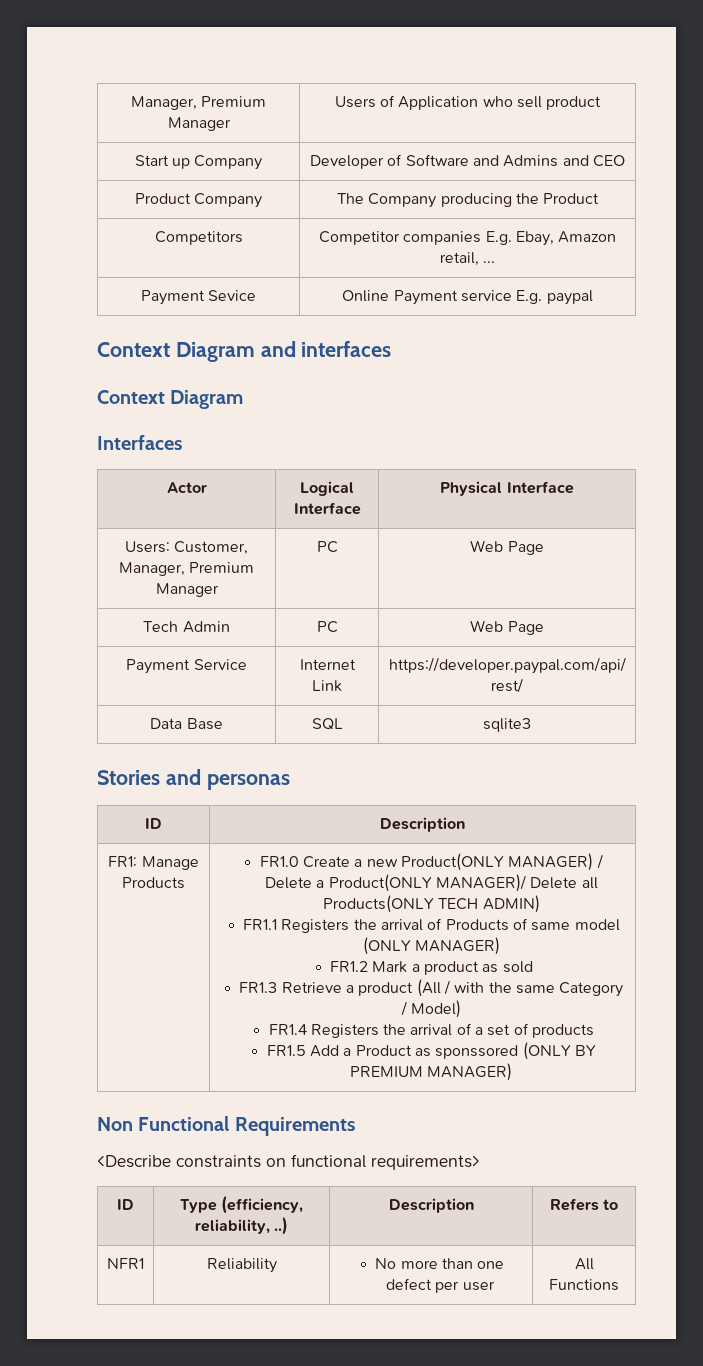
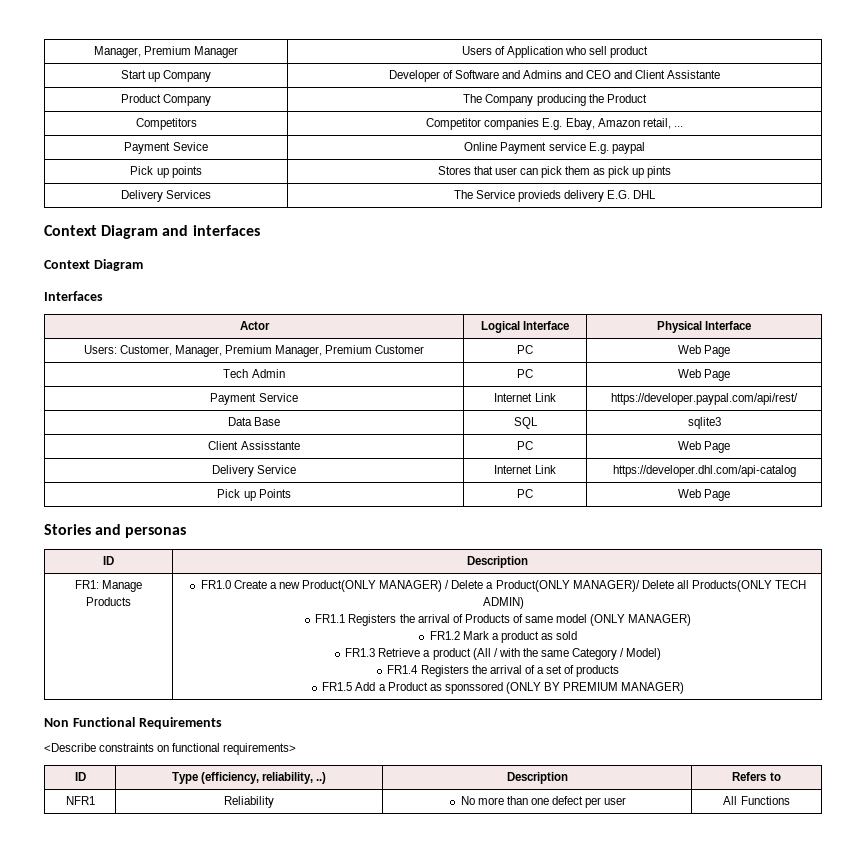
(625, 161) none -> [614,70,721,79] and Client Assistante
(593, 297) none -> [130,166,202,178] [437,166,672,178] [120,190,212,202] [453,190,657,202] // Pick up points | Stores that user can pick them as pick up pints // Delivery Services | The Service provieds delivery E.G. DHL
[155,583,219,597] Manager -> [275,345,425,357] Manager, Premium Customer
(531, 725) none -> [208,441,300,450] [517,441,533,450] [677,441,731,453] [211,465,297,477] [494,465,556,474] [612,465,796,477] [217,489,291,501] [517,489,533,498] [677,489,731,501] // Client Assisstante | PC | Web Page // Delivery Service | Internet Link | https://developer.dhl.com/api-catalog // Pick up Points | PC | Web Page

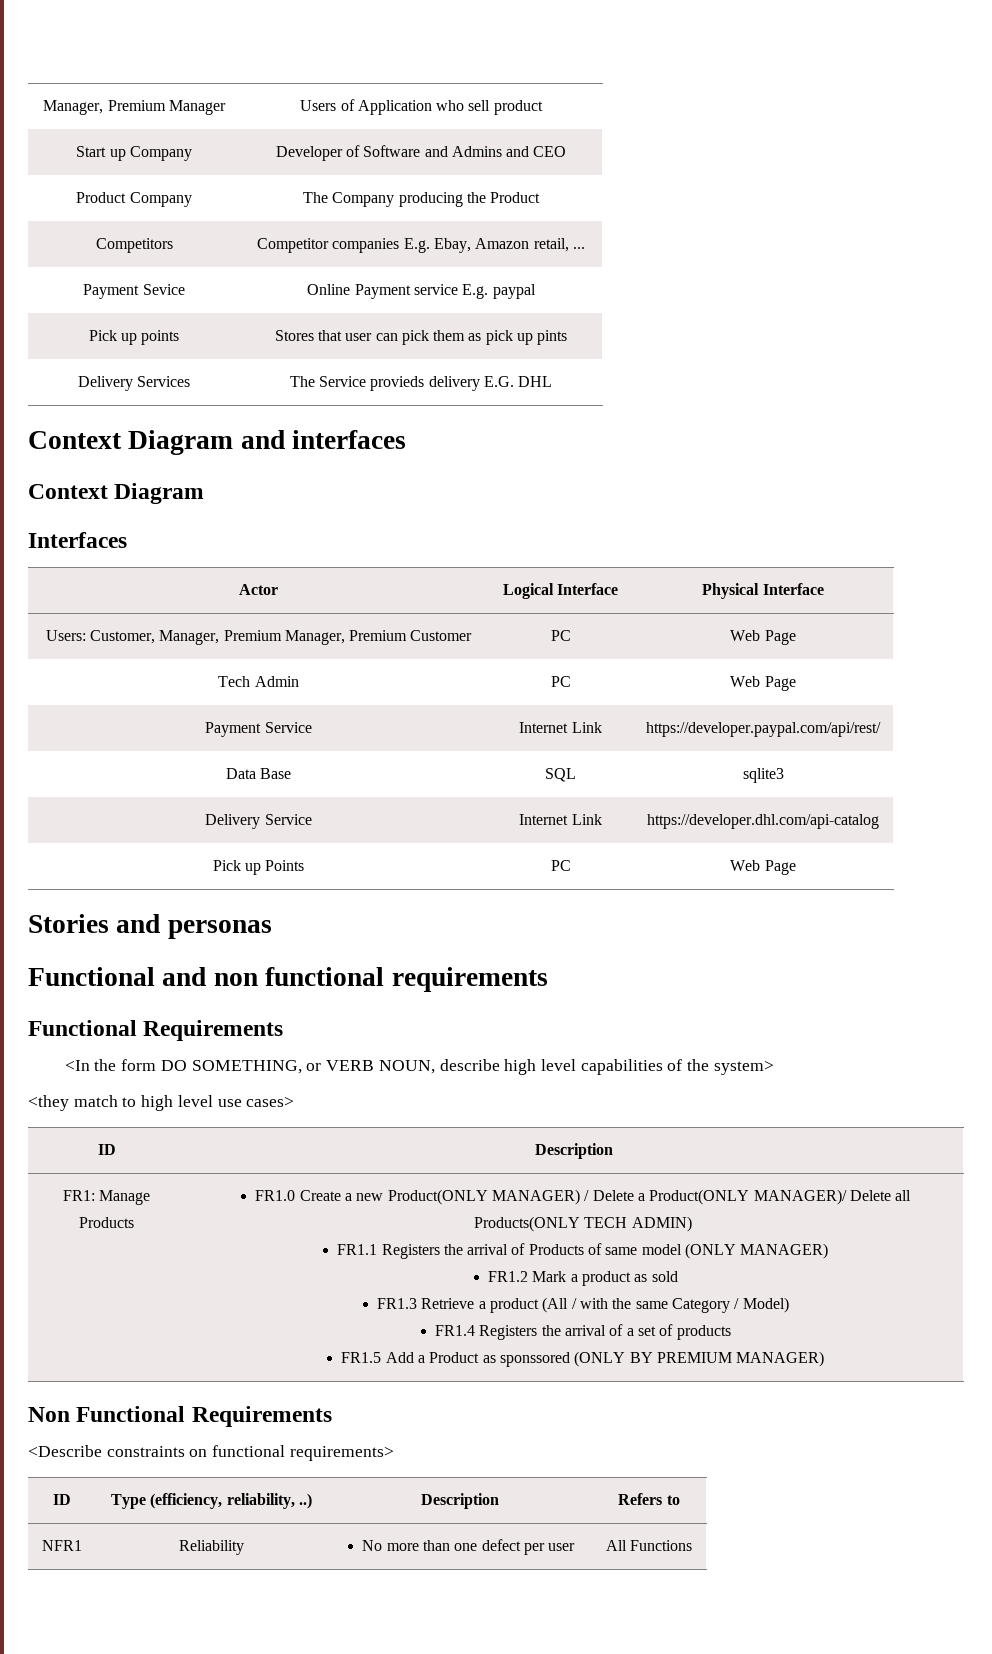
[614,70,721,79] and Client Assistante -> (567, 151) none
[208,441,300,450] [517,441,533,450] [677,441,731,453] // Client Assisstante | PC | Web Page -> (784, 775) none
(187, 532) none -> [28,967,548,992] [28,1020,284,1041] [64,1059,774,1075] [28,1095,295,1111] // Functional and non functional requirements // Functional Requirements // <In the form DO SOMETHING, or VERB NOUN, describe high level capabilities of the system> // <they match to high level use cases>

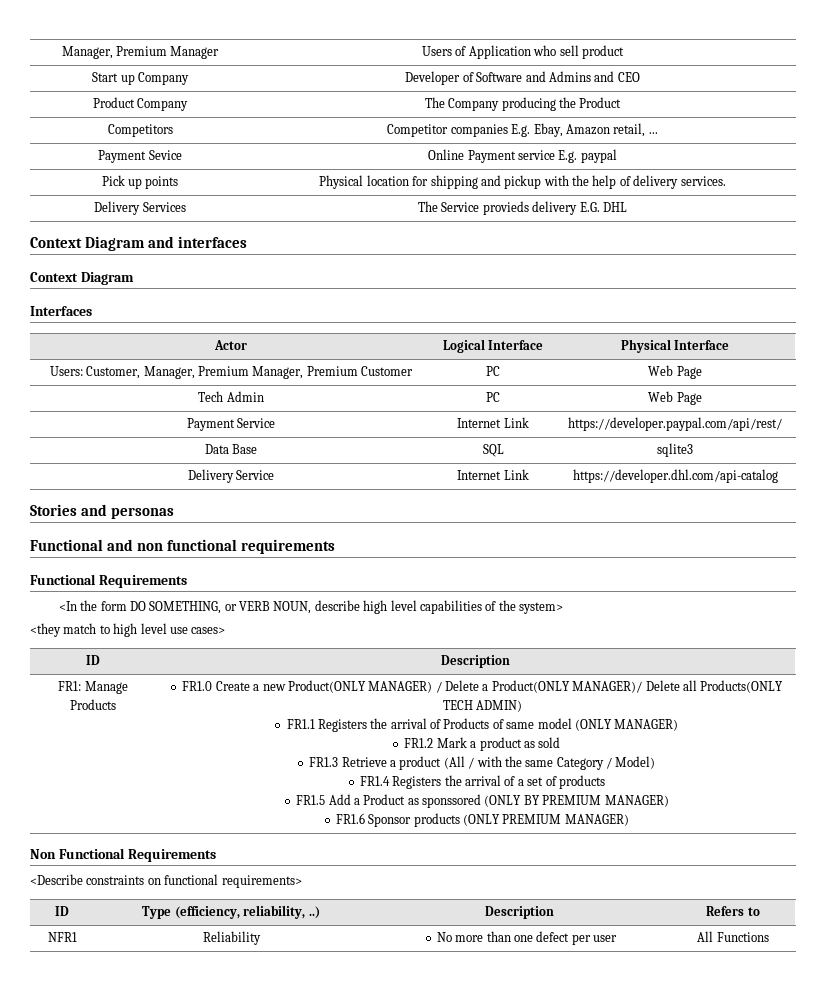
[274,330,568,345] Stores that user can pick them as pick up pints -> [319,175,726,189] Physical location for shipping and pickup with the help of delivery services.
[212,860,305,875] [550,860,571,871] [730,860,796,875] // Pick up Points | PC | Web Page -> (778, 476) none
(825, 1359) none -> [335,813,629,827] // FR1.6 Sponsor products (ONLY PREMIUM MANAGER)

